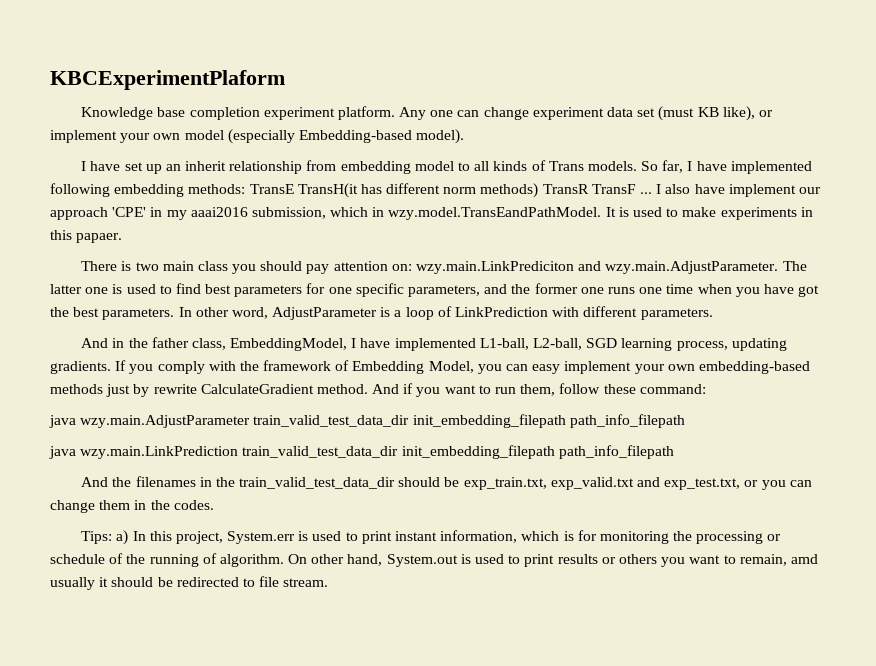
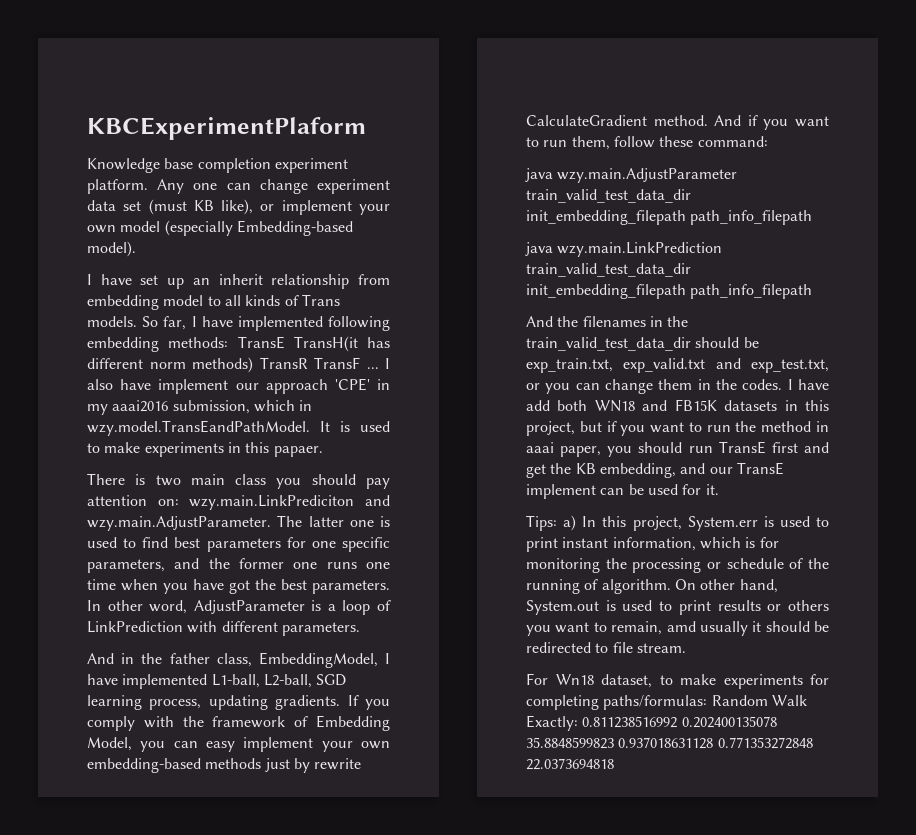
(214, 505) none -> [787,379,829,390] [526,399,829,412] [526,421,829,436] [526,441,829,457] [526,462,784,478] [526,484,719,499] I have add both WN18 and FB15K datasets in this project, but if you want to run the method in aaai paper, you should run TransE first and get the KB embedding, and our TransE implement can be used for it.
(329, 582) none -> [526,673,829,689] [526,695,807,710] [526,715,777,731] [526,737,813,749] [526,758,614,770] // For Wn18 dataset, to make experiments for completing paths/formulas: Random Walk Exactly: 0.811238516992 0.202400135078 35.8848599823 0.937018631128 0.771353272848 22.0373694818

